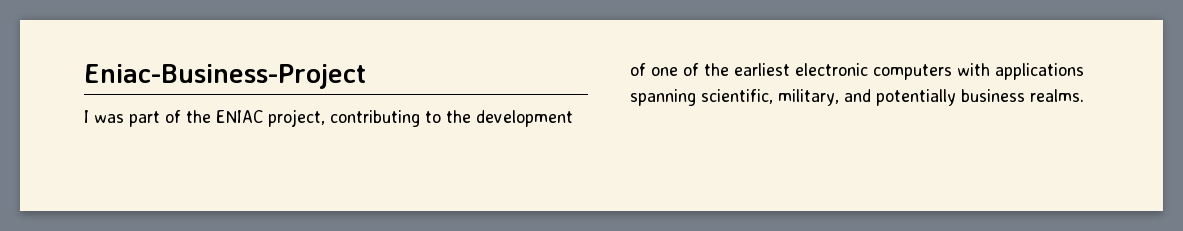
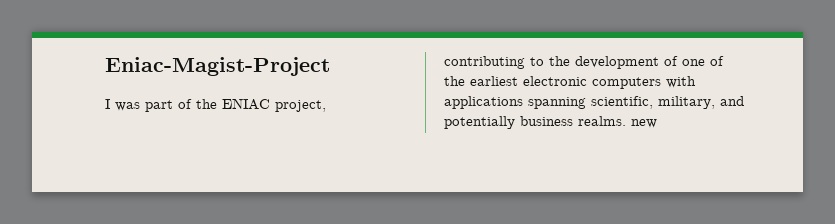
[84,64,366,89] Eniac-Business-Project -> [105,57,330,76] Eniac-Magist-Project
(1084, 95) none -> [631,119,657,128] new

